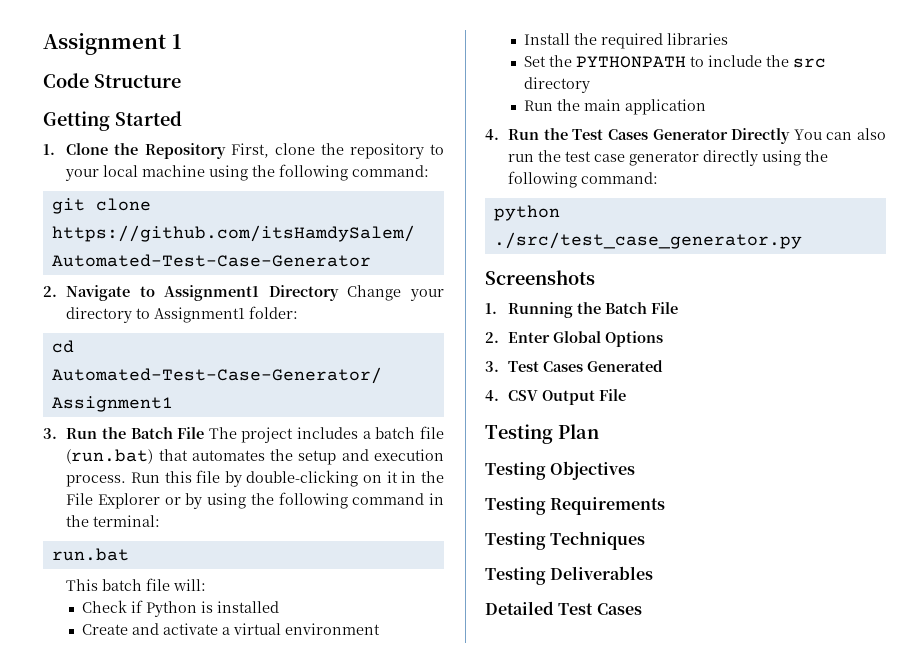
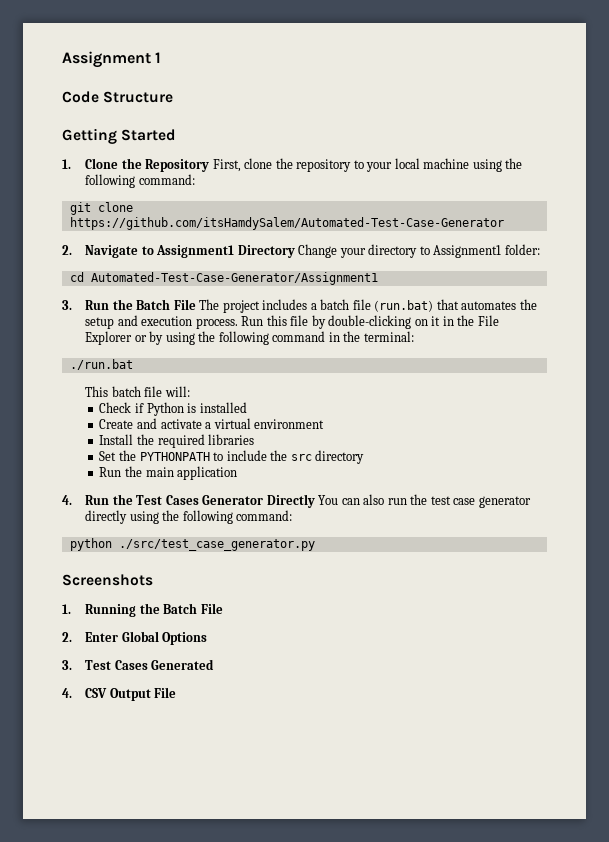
[51,548,129,561] run.bat -> [69,359,133,370] ./run.bat
[485,424,599,444] [485,461,636,480] [485,497,666,515] [485,531,646,550] [485,566,654,585] [485,601,642,615] // Testing Plan // Testing Objectives // Testing Requirements // Testing Techniques // Testing Deliverables // Detailed Test Cases -> (177, 692) none

